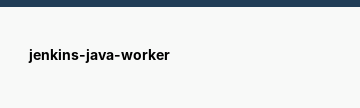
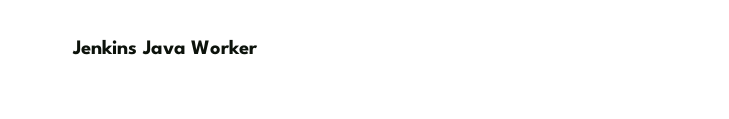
[28,48,170,63] jenkins-java-worker -> [72,39,259,55] Jenkins Java Worker

